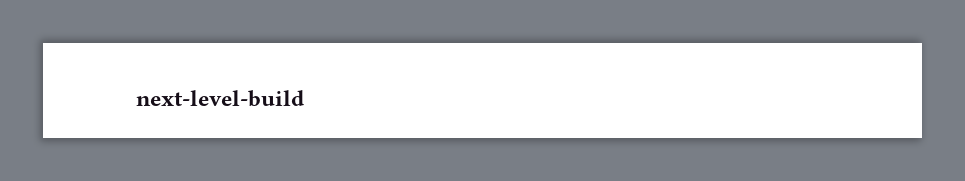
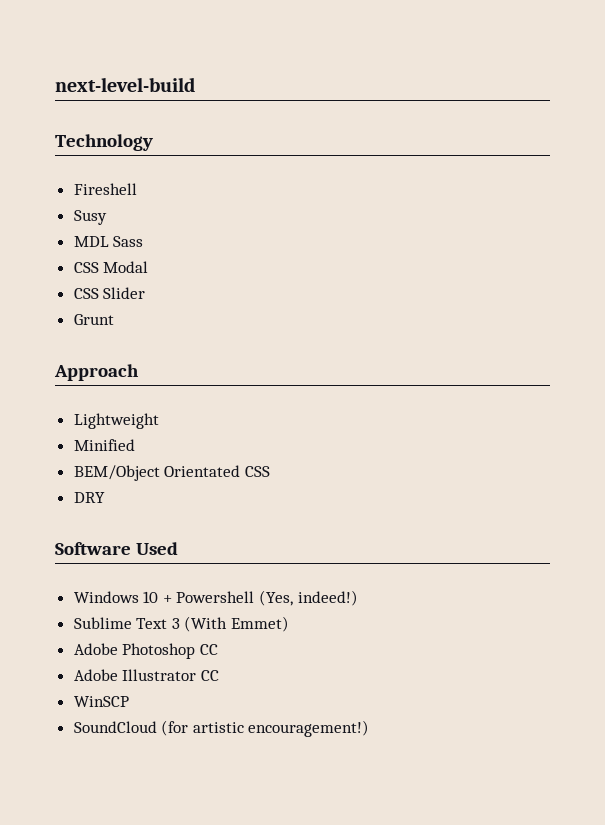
(304, 98) none -> [55,134,153,151] [73,183,137,195] [73,210,107,225] [73,236,144,247] [73,261,149,273] [73,287,146,299] [73,314,114,325] [54,364,139,381] [73,413,159,429] [73,439,135,451] [73,465,270,481] [73,492,105,503] [55,542,178,555] [73,590,358,606] [73,616,290,632] [73,643,218,659] [73,669,219,681] [73,696,129,707] [73,720,370,737] // Technology // Fireshell // Susy // MDL Sass // CSS Modal // CSS Slider // Grunt // Approach // Lightweight // Minified // BEM/Object Orientated CSS // DRY // Software Used // Windows 10 + Powershell (Yes, indeed!) // Sublime Text 3 (With Emmet) // Adobe Photoshop CC // Adobe Illustrator CC // WinSCP // SoundCloud (for artistic encouragement!)

